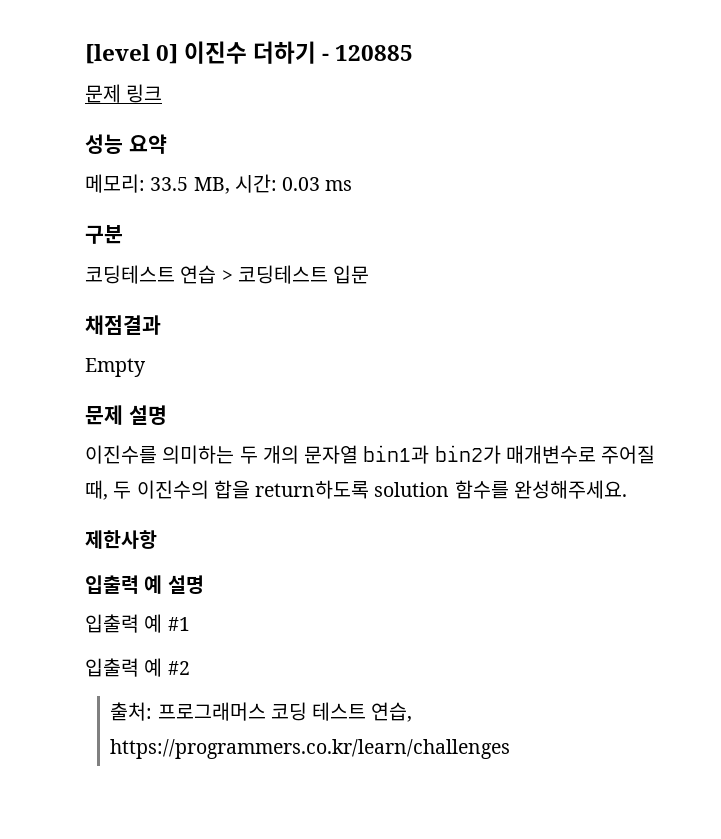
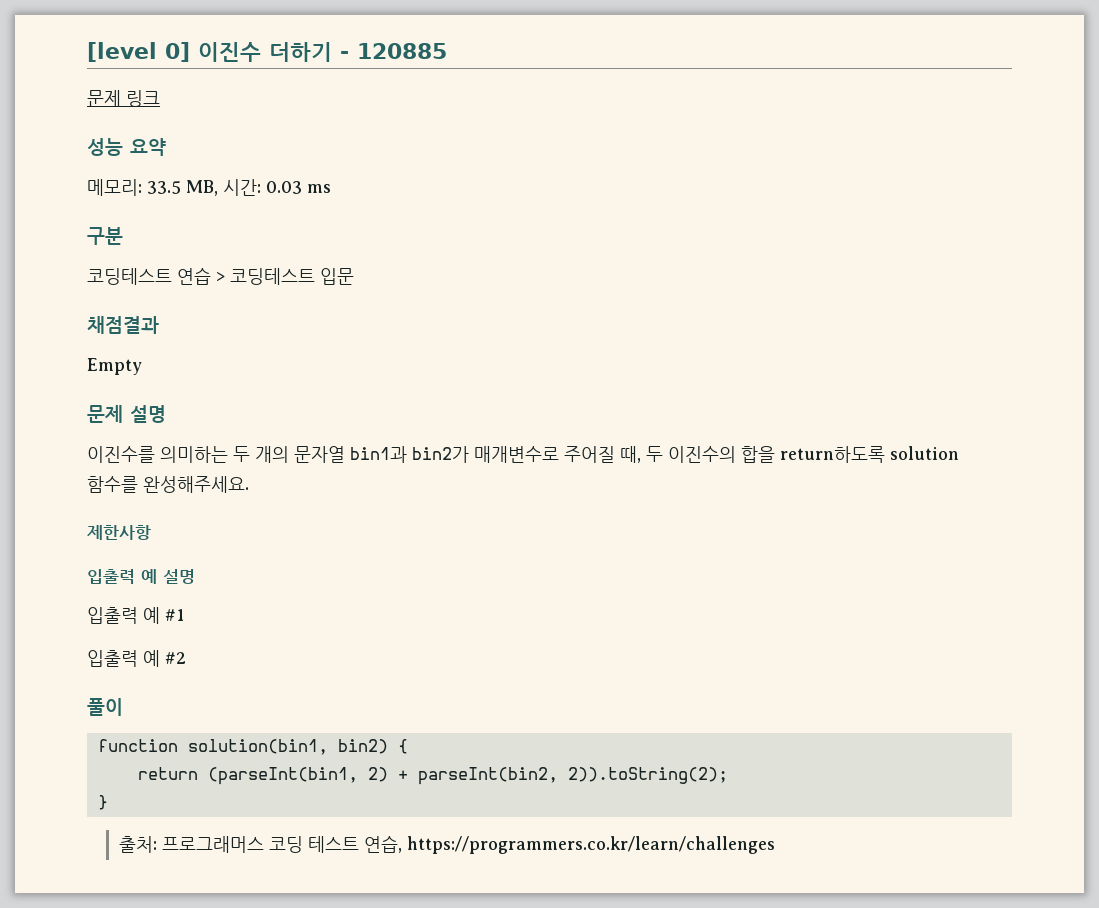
(190, 668) none -> [87,698,123,716] [97,739,408,755] [137,767,728,785] [97,795,108,810] // 풀이 // function solution(bin1, bin2) { // return (parseInt(bin1, 2) + parseInt(bin2, 2)).toString(2); // }

